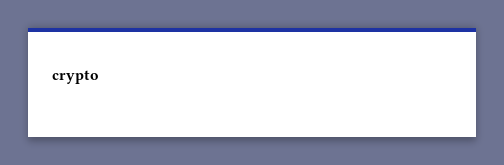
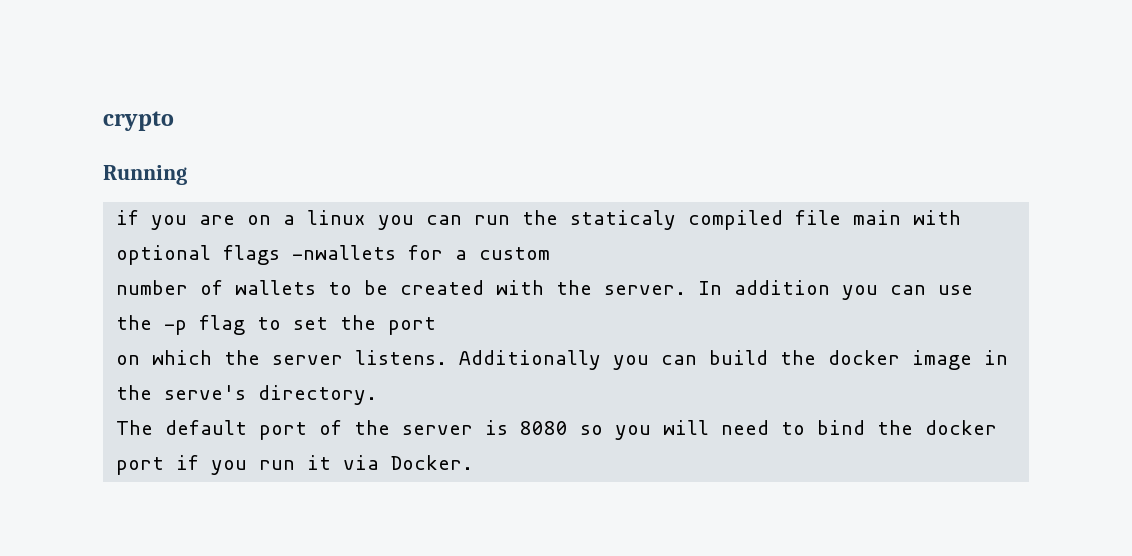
(99, 77) none -> [103,165,187,185] [115,210,961,230] [115,245,550,265] [115,280,973,300] [115,315,436,335] [115,350,1008,370] [115,385,377,405] [115,420,997,440] [115,455,473,475] // Running // if you are on a linux you can run the staticaly compiled file main with optional flags -nwallets for a custom // number of wallets to be created with the server. In addition you can use the -p flag to set the port // on which the server listens. Additionally you can build the docker image in the serve's directory. // The default port of the server is 8080 so you will need to bind the docker port if you run it via Docker.

